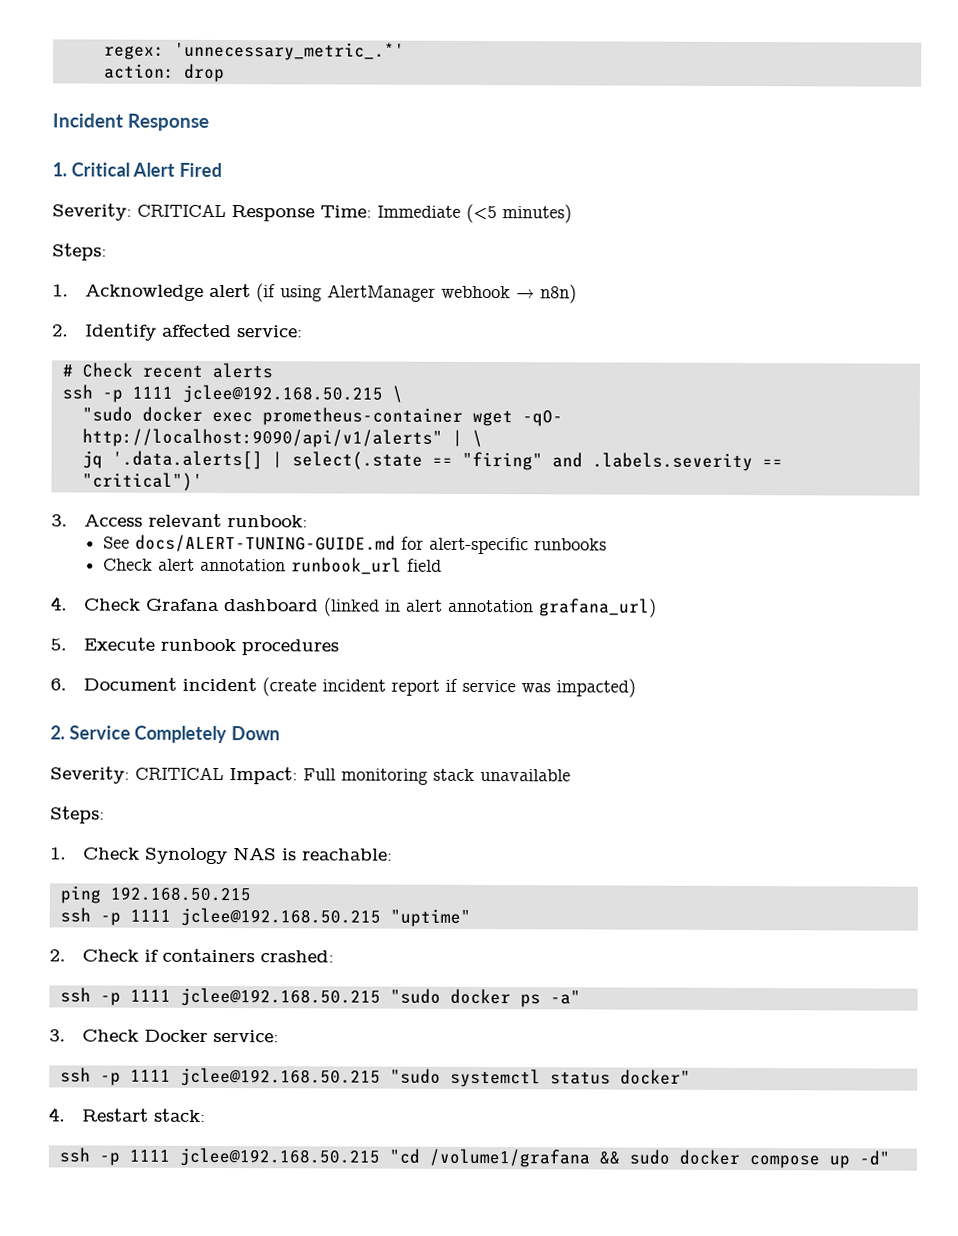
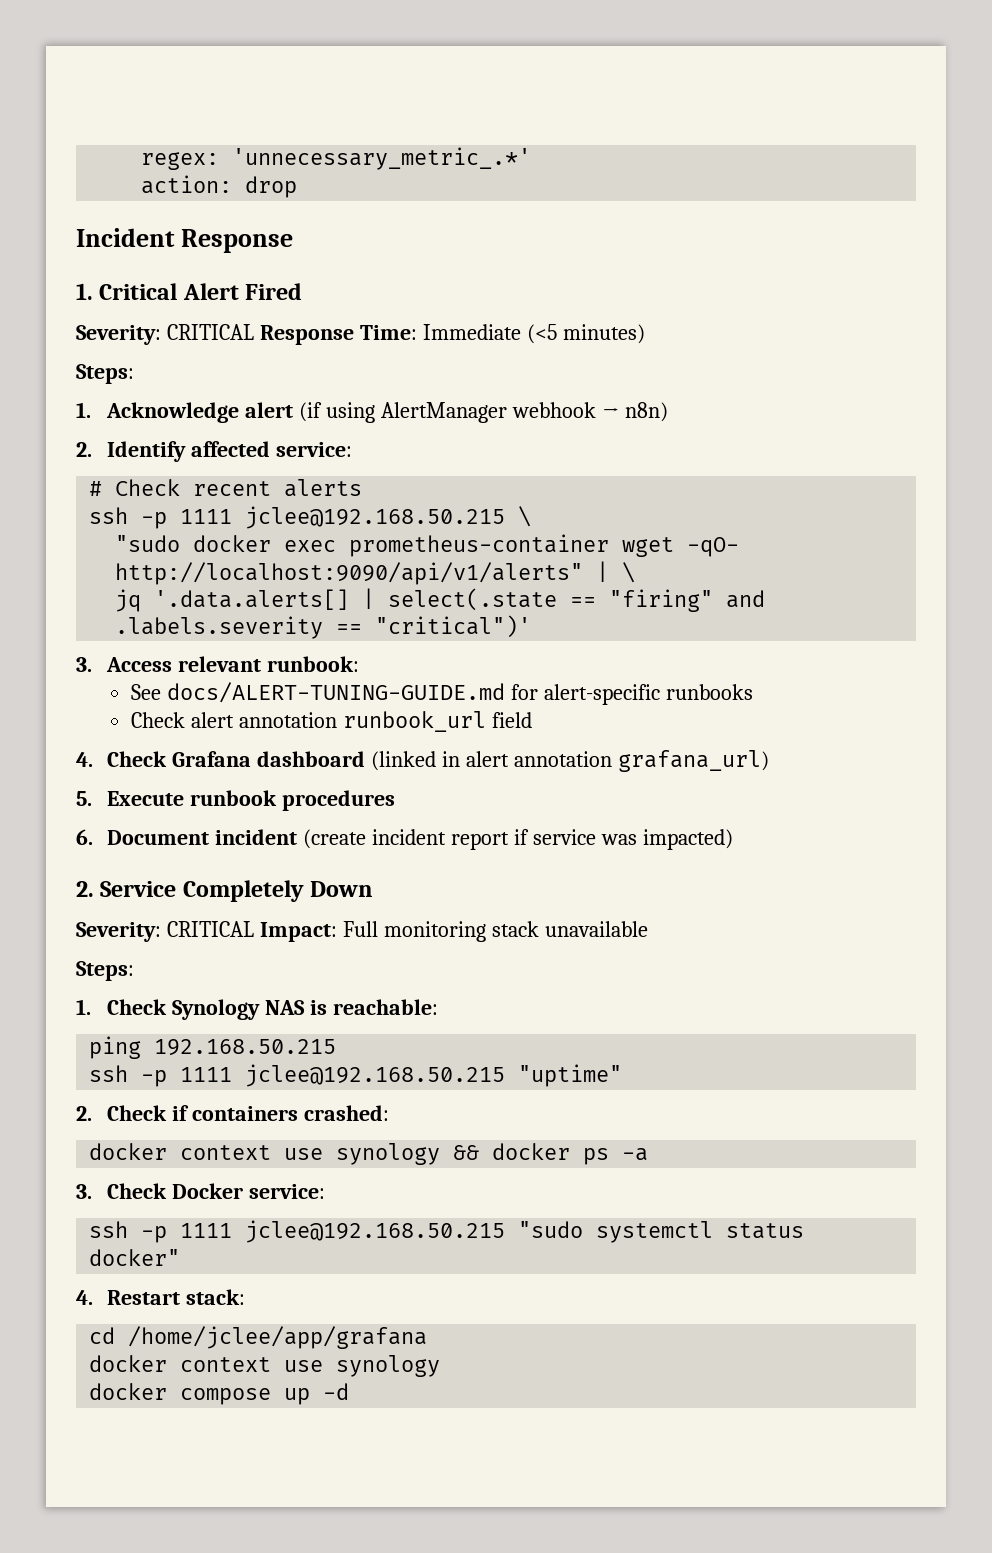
[59,987,441,1007] ssh -p 1111 jclee@192.168.50.215 "sudo -> [89,1143,480,1165] docker context use synology &&
[549,990,581,1005] -a" -> [622,1148,649,1161] -a
[58,1147,670,1168] ssh -p 1111 jclee@192.168.50.215 "cd /volume1/grafana && sudo -> [89,1326,428,1349] [89,1355,441,1377] cd /home/jclee/app/grafana // docker context use synology //
[858,1150,890,1166] -d" -> [323,1383,350,1400] -d

